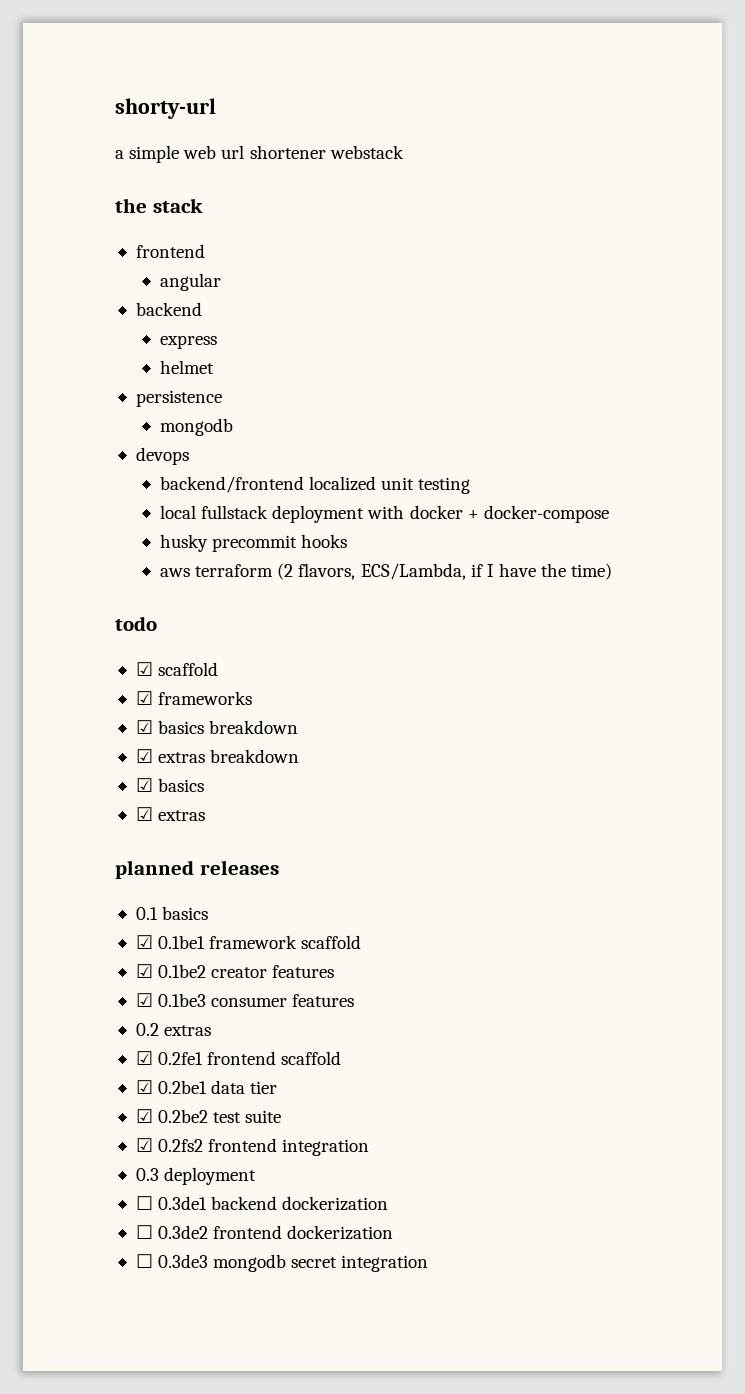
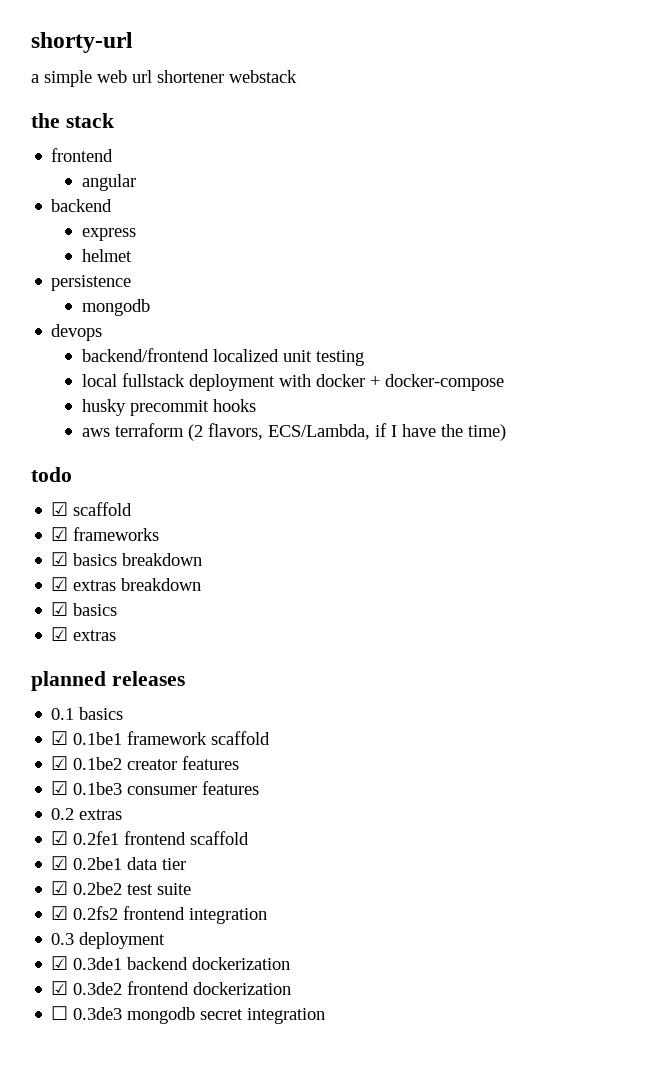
[135,1196,153,1210] ☐ -> [51,956,69,970] ☑
[135,1225,153,1239] ☐ -> [51,981,69,995] ☑

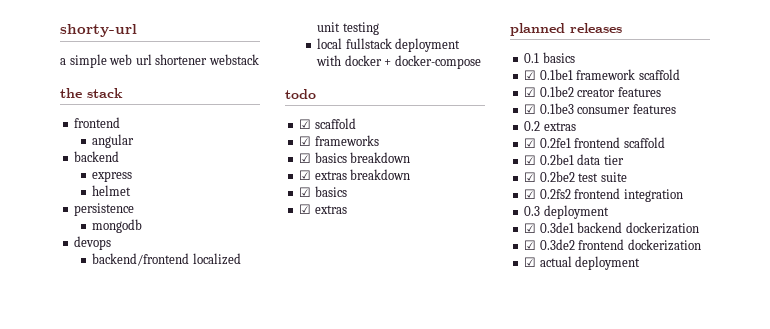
[82,399,257,416] [82,423,507,441] // husky precommit hooks // aws terraform (2 flavors, ECS/Lambda, if I have the time) -> (481, 62) none
[51,1006,326,1024] ☐ 0.3de3 mongodb secret integration -> [524,256,641,270] ☑ actual deployment

